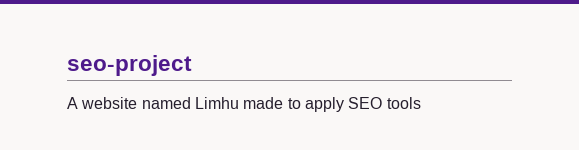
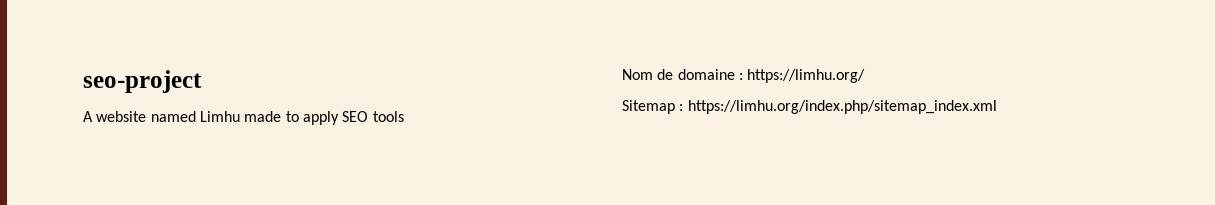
(421, 103) none -> [622,69,866,83] [622,100,997,114] // Nom de domaine : https://limhu.org/ // Sitemap : https://limhu.org/index.php/sitemap_index.xml

